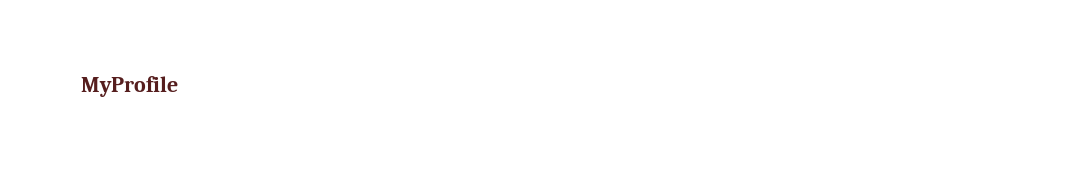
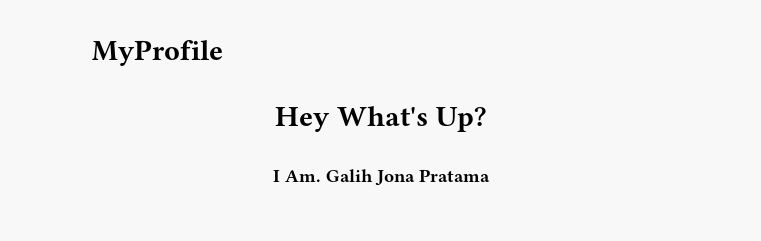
(178, 86) none -> [275,106,486,132] [272,169,490,186] // Hey What's Up? // I Am. Galih Jona Pratama

